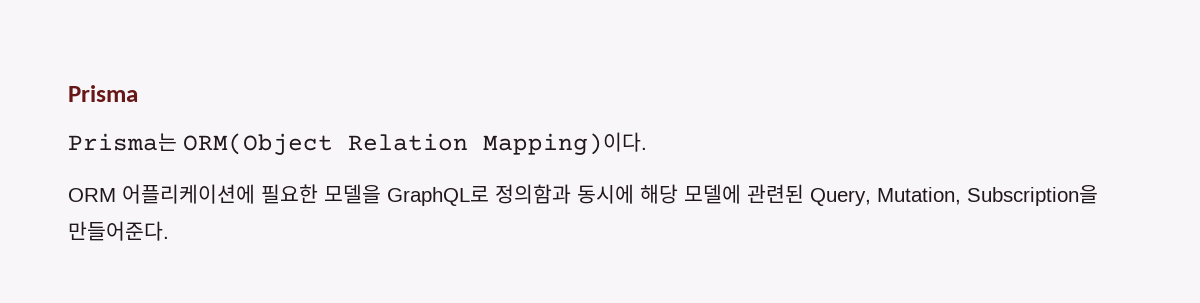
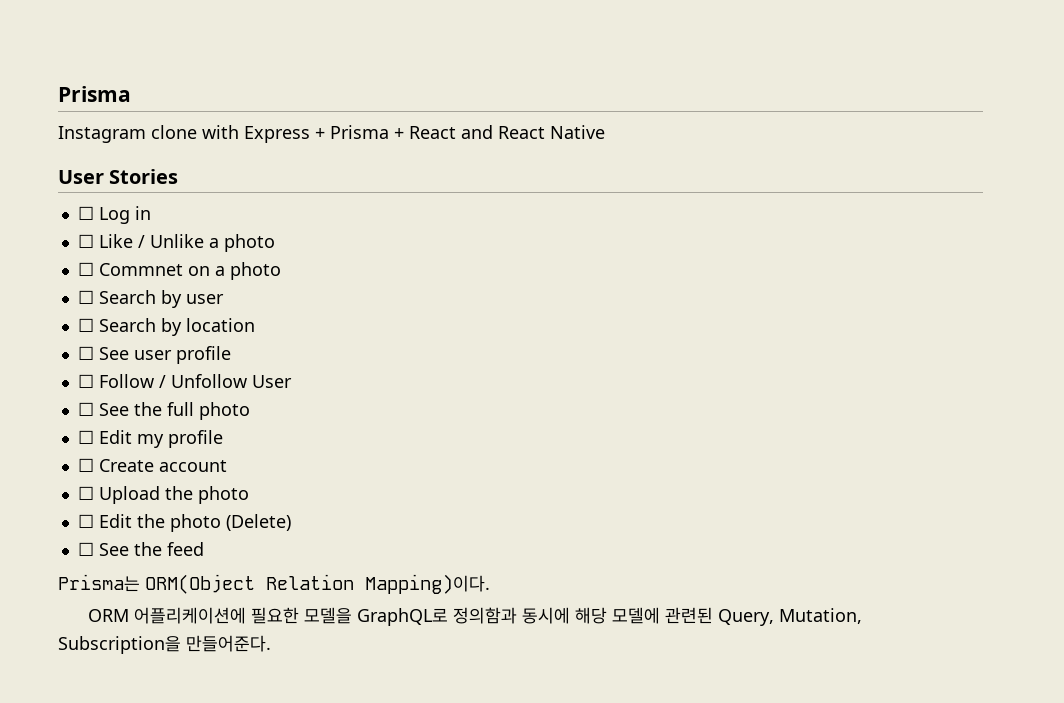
[68,85,138,102] Prisma -> [58,86,131,102] [58,125,605,143] [58,169,179,184] [77,206,151,224] [77,234,275,252] [77,262,281,280] [77,290,224,308] [77,318,255,336] [77,346,231,364] [77,374,292,388] [77,402,250,420] [77,430,223,448] [77,458,227,472] [77,486,249,504] [77,514,291,532] [77,542,204,556] Prisma // Instagram clone with Express + Prisma + React and React Native // User Stories // ☐ Log in // ☐ Like / Unlike a photo // ☐ Commnet on a photo // ☐ Search by user // ☐ Search by location // ☐ See user profile // ☐ Follow / Unfollow User // ☐ See the full photo // ☐ Edit my profile // ☐ Create account // ☐ Upload the photo // ☐ Edit the photo (Delete) // ☐ See the feed

